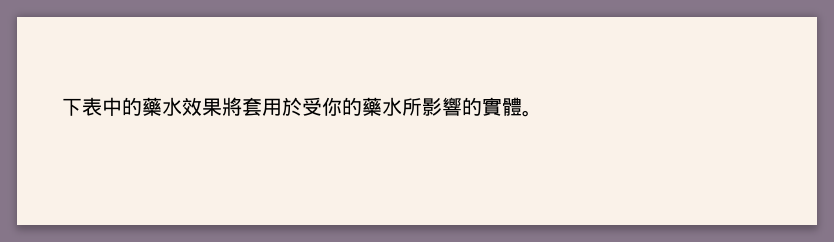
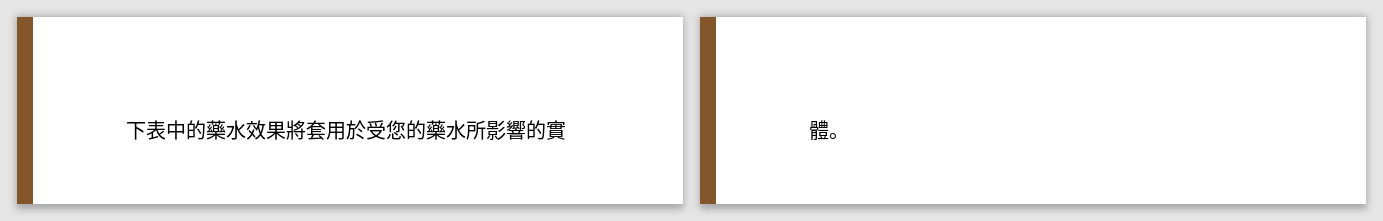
[322,97,342,116] 你 -> [386,120,406,140] 您

